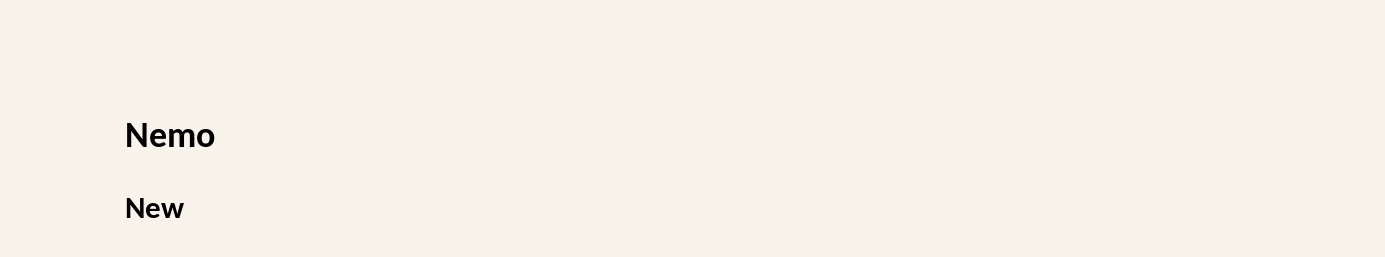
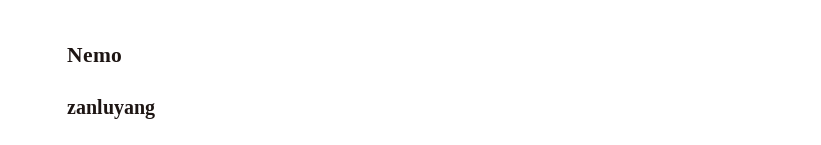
[125,198,184,218] New -> [67,99,155,119] zanluyang

